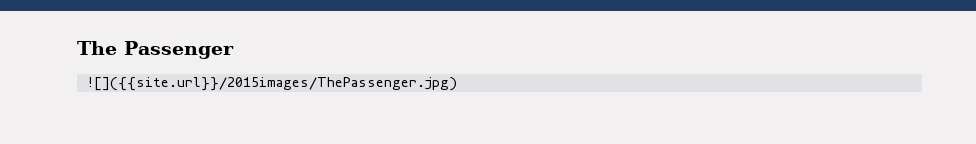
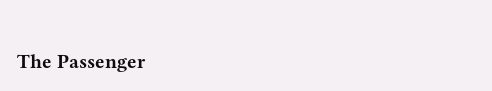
[86,77,458,91] // ![]({{site.url}}/2015images/ThePassenger.jpg) -> (147, 63) none

